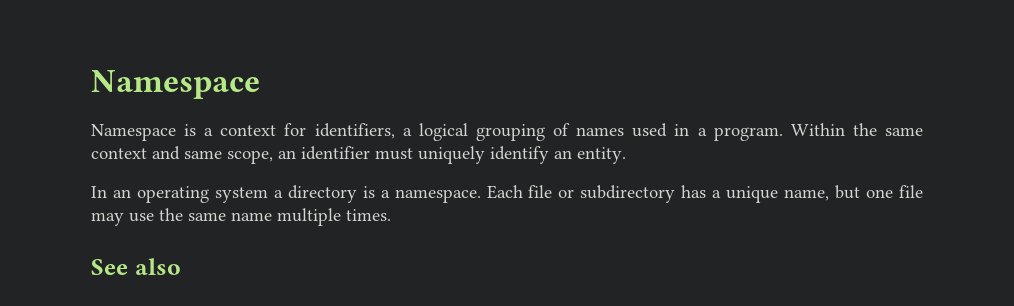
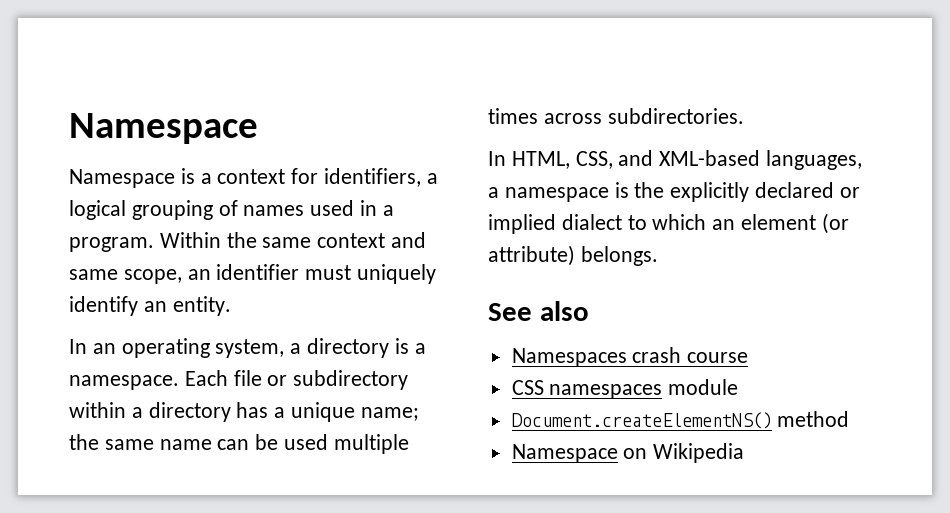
[214,187,268,203] system -> [215,339,285,358] system,
[681,185,923,203] [91,208,391,226] [91,258,181,275] has a unique name, but one file may use the same name multiple times. // See also -> [69,402,419,422] [69,434,409,454] [488,108,744,124] [488,150,863,170] [488,182,860,202] [488,213,849,234] [488,245,658,266] [488,301,589,321] [511,347,749,367] [511,379,739,399] [511,411,850,429] [511,443,745,463] within a directory has a unique name; the same name can be used multiple times across subdirectories. // In HTML, CSS, and XML-based languages, a namespace is the explicitly declared or implied dialect to which an element (or attribute) belongs. // See also // Namespaces crash course // CSS namespaces module // Document.createElementNS() method // Namespace on Wikipedia

